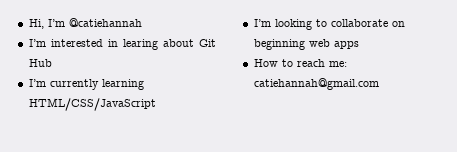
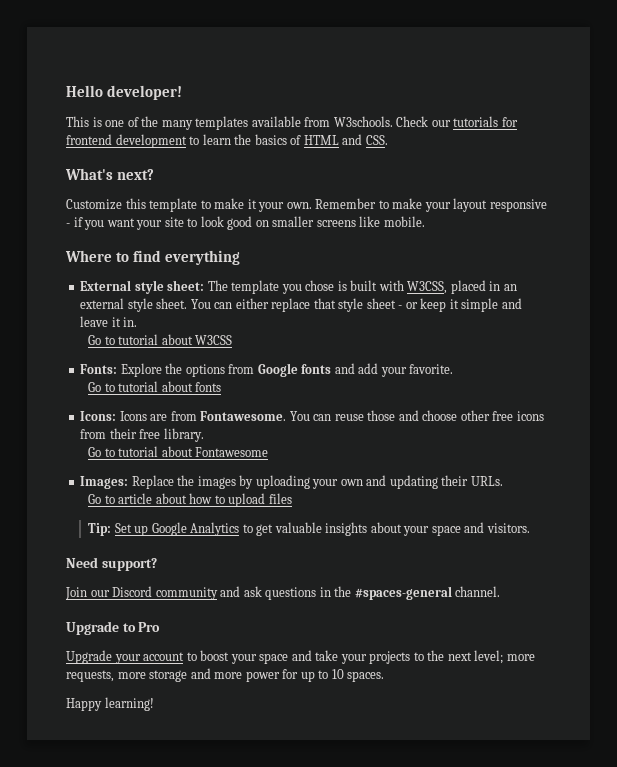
[28,18,142,29] [28,39,216,50] [28,59,52,67] [28,79,144,90] [28,98,156,111] [253,19,405,30] [253,39,359,50] [253,59,347,67] [253,78,379,90] Hi, I’m @catiehannah // I’m interested in learing about Git Hub // I’m currently learning HTML/CSS/JavaScript // I’m looking to collaborate on beginning web apps // How to reach me: catiehannah@gmail.com -> [66,85,183,100] [66,116,518,130] [66,134,388,148] [65,168,154,180] [66,198,547,212] [66,216,425,230] [65,250,240,265] [80,280,517,294] [80,298,522,312] [80,316,138,327] [88,334,233,345] [80,363,454,377] [88,381,222,392] [80,410,544,421] [80,428,204,442] [88,446,269,457] [80,475,503,489] [88,493,292,507] [88,522,530,536] [66,557,157,571] [65,586,501,600] [66,621,161,635] [66,650,535,664] [66,668,385,682] [66,697,154,711] Hello developer! // This is one of the many templates available from W3schools. Check our tutorials for frontend development to learn the basics of HTML and CSS. // What's next? // Customize this template to make it your own. Remember to make your layout responsive - if you want your site to look good on smaller screens like mobile. // Where to find everything // External style sheet: The template you chose is built with W3CSS, placed in an external style sheet. You can either replace that style sheet - or keep it simple and leave it in. // Go to tutorial about W3CSS // Fonts: Explore the options from Google fonts and add your favorite. // Go to tutorial about fonts // Icons: Icons are from Fontawesome. You can reuse those and choose other free icons from their free library. // Go to tutorial about Fontawesome // Images: Replace the images by uploading your own and updating their URLs. // Go to article about how to upload files // Tip: Set up Google Analytics to get valuable insights about your space and visitors. // Need support? // Join our Discord community and ask questions in the #spaces-general channel. // Upgrade to Pro // Upgrade your account to boost your space and take your projects to the next level; more requests, more storage and more power for up to 10 spaces. // Happy learning!

